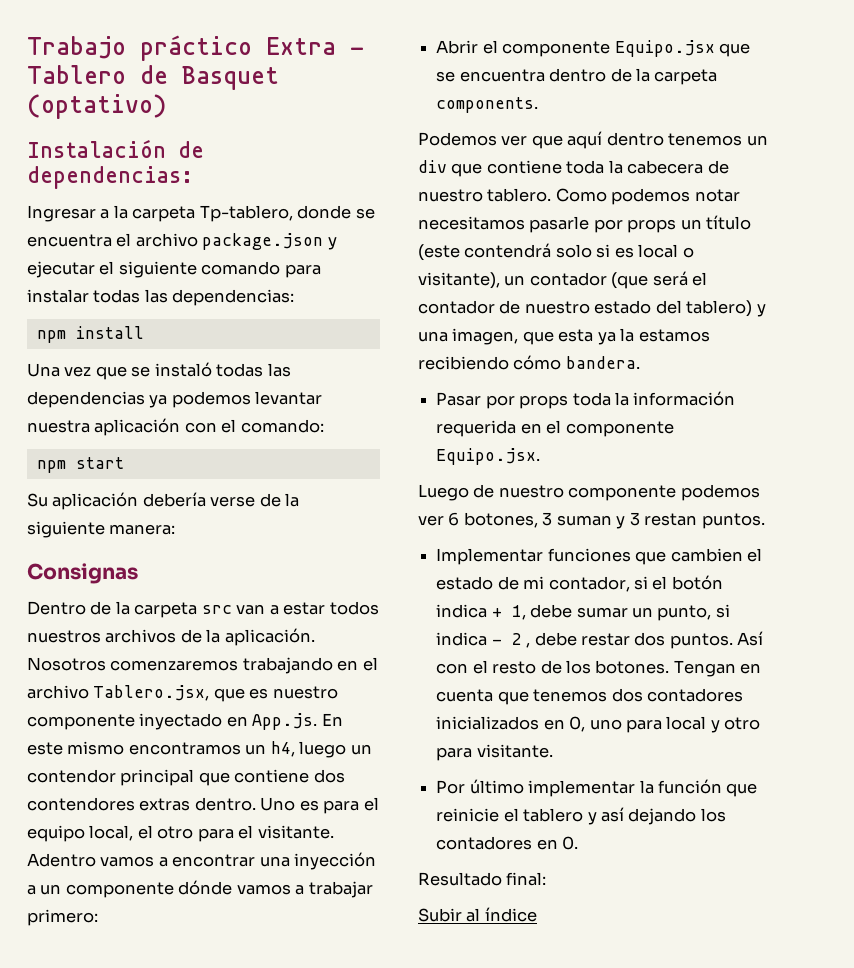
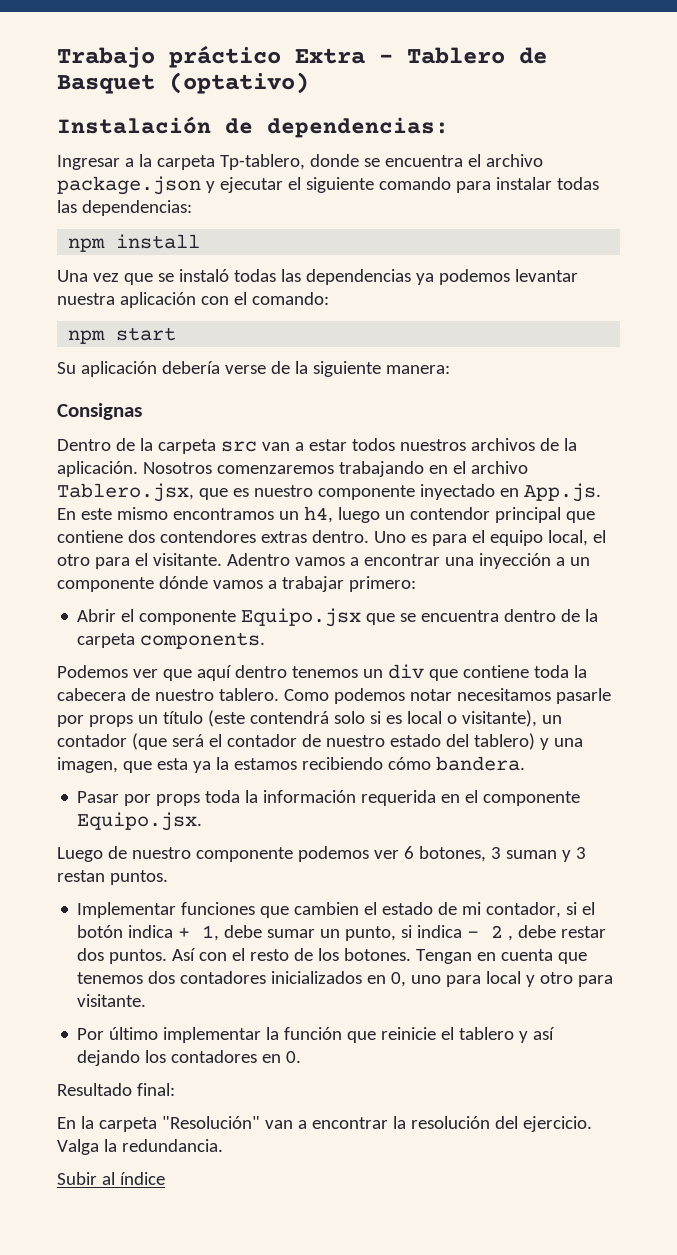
(547, 879) none -> [57,1116,592,1132] [57,1139,223,1155] // En la carpeta "Resolución" van a encontrar la resolución del ejercicio. Valga la redundancia.

